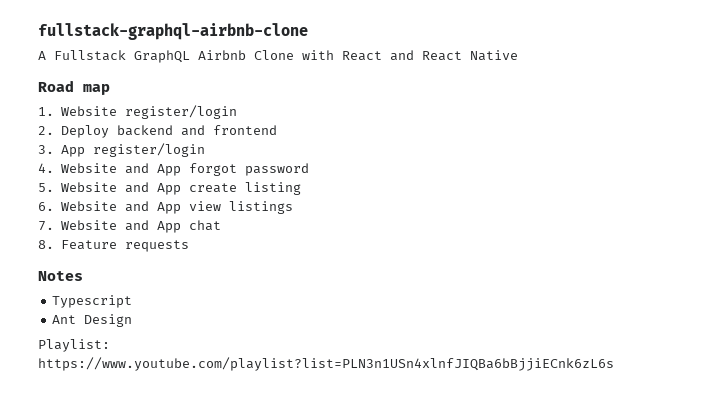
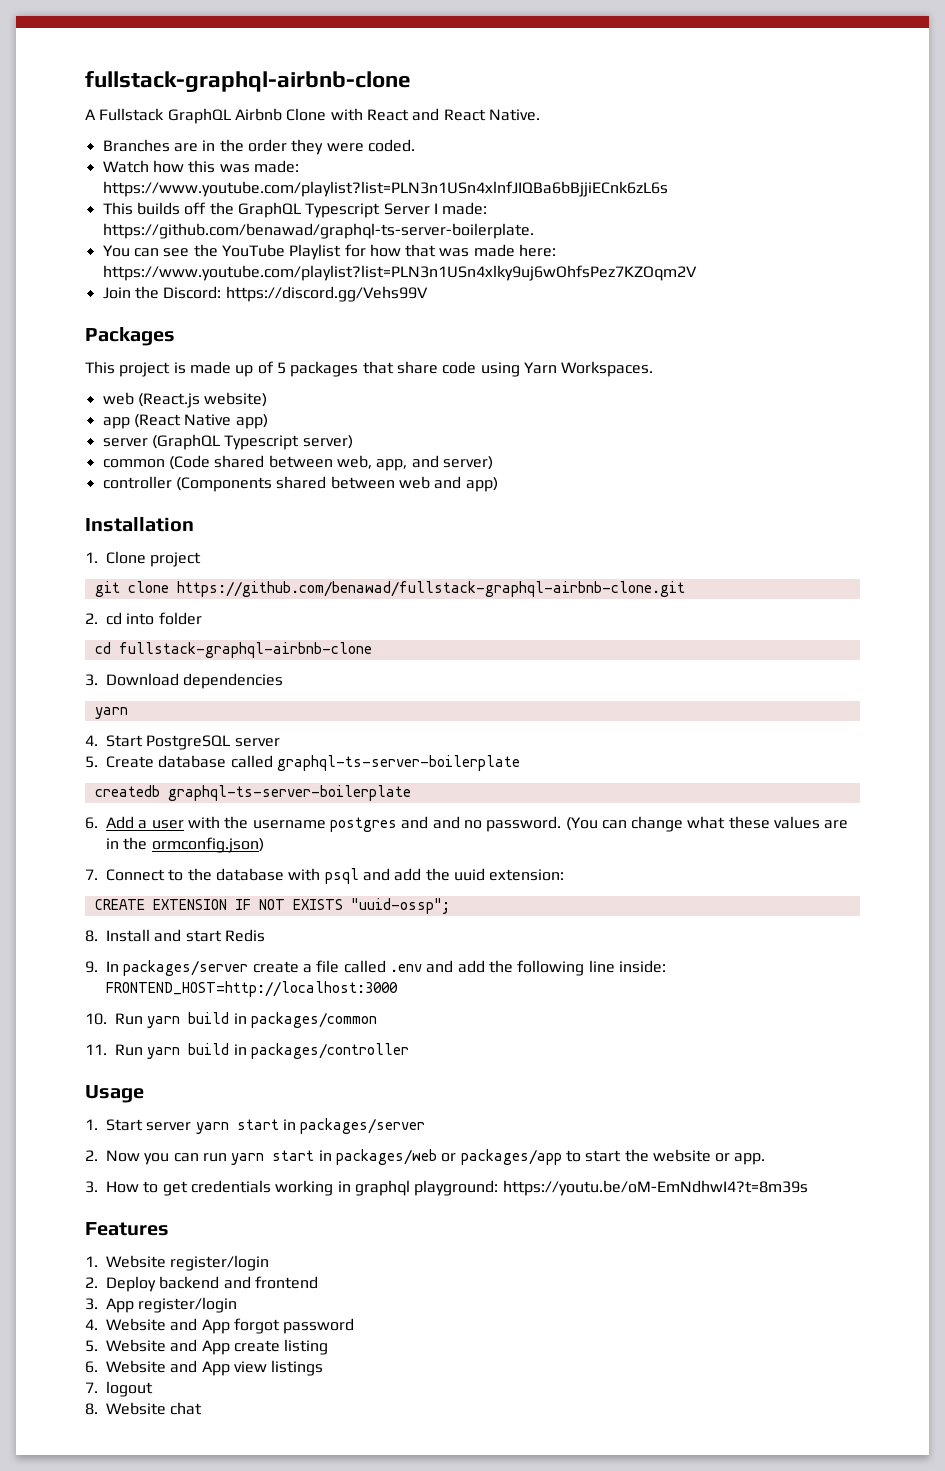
[470,50,518,61] [38,80,110,95] Native // Road map -> [488,109,540,121] [102,139,415,155] [102,160,299,173] [102,181,668,197] [102,202,488,218] [102,223,534,239] [102,244,557,260] [102,265,697,281] [102,286,428,302] [85,327,175,346] [85,361,654,377] [102,392,268,408] [102,414,268,429] [102,434,353,450] [102,455,493,471] [102,476,498,492] [85,517,194,532] [85,551,202,567] [94,581,685,597] [85,612,202,625] [94,642,372,658] [85,673,284,689] [94,707,128,719] [85,735,280,750] [85,755,520,771] [94,785,411,801] [85,816,849,832] [106,837,264,853] [85,868,565,884] [94,898,450,914] [85,929,265,942] [85,960,666,976] [106,981,398,997] [85,1012,377,1028] [85,1043,409,1059] [85,1085,144,1103] [85,1118,426,1134] [85,1149,766,1165] [85,1180,808,1196] [85,1222,169,1236] Native. // Branches are in the order they were coded. // Watch how this was made: https://www.youtube.com/playlist?list=PLN3n1USn4xlnfJIQBa6bBjjiECnk6zL6s // This builds off the GraphQL Typescript Server I made: https://github.com/benawad/graphql-ts-server-boilerplate. // You can see the YouTube Playlist for how that was made here: https://www.youtube.com/playlist?list=PLN3n1USn4xlky9uj6wOhfsPez7KZOqm2V // Join the Discord: https://discord.gg/Vehs99V // Packages // This project is made up of 5 packages that share code using Yarn Workspaces. // web (React.js website) // app (React Native app) // server (GraphQL Typescript server) // common (Code shared between web, app, and server) // controller (Components shared between web and app) // Installation // 1. Clone project // git clone https://github.com/benawad/fullstack-graphql-airbnb-clone.git // 2. cd into folder // cd fullstack-graphql-airbnb-clone // 3. Download dependencies // yarn // 4. Start PostgreSQL server // 5. Create database called graphql-ts-server-boilerplate // createdb graphql-ts-server-boilerplate // 6. Add a user with the username postgres and and no password. (You can change what these values are in the ormconfig.json) // 7. Connect to the database with psql and add the uuid extension: // CREATE EXTENSION IF NOT EXISTS "uuid-ossp"; // 8. Install and start Redis // 9. In packages/server create a file called .env and add the following line inside: FRONTEND_HOST=http://localhost:3000 // 10. Run yarn build in packages/common // 11. Run yarn build in packages/controller // Usage // 1. Start server yarn start in packages/server // 2. Now you can run yarn start in packages/web or packages/app to start the website or app. // 3. How to get credentials working in graphql playground: https://youtu.be/oM-EmNdhwI4?t=8m39s // Features
[60,220,221,233] [38,240,189,252] [38,271,83,281] [52,295,133,308] [52,314,133,327] [38,339,110,352] [38,357,614,371] Website and App chat // 8. Feature requests // Notes // Typescript // Ant Design // Playlist: https://www.youtube.com/playlist?list=PLN3n1USn4xlnfJIQBa6bBjjiECnk6zL6s -> [106,1381,153,1397] [85,1402,203,1415] logout // 8. Website chat

